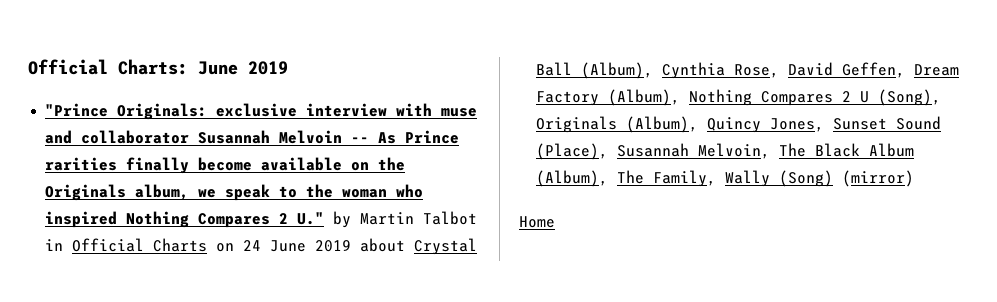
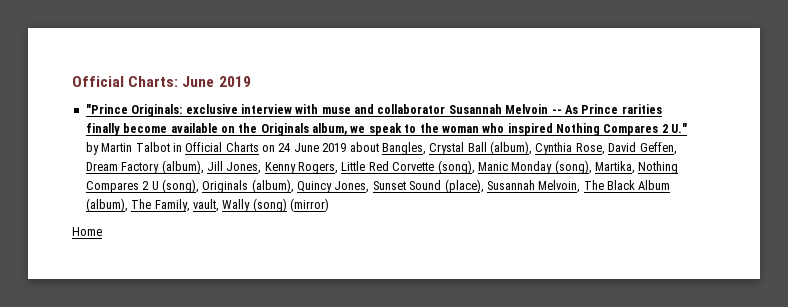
(406, 245) none -> [381,142,426,155] Bangles,
[581,62,654,79] (Album), -> [490,141,532,155] (album),
[608,89,681,106] (Album), -> [161,160,635,174] (album), Jill Jones, Kenny Rogers, Little Red Corvette (song), Manic Monday (song), Martika,
[878,89,942,106] [536,116,699,133] (Song), Originals (Album), -> [161,179,294,193] (song), Originals (album),
[536,143,609,160] (Place), -> [444,179,484,193] (place),
[536,170,609,187] (Album), -> [85,198,128,212] (album),
[725,170,834,187] Wally (Song) -> [192,198,287,212] vault, Wally (song)

